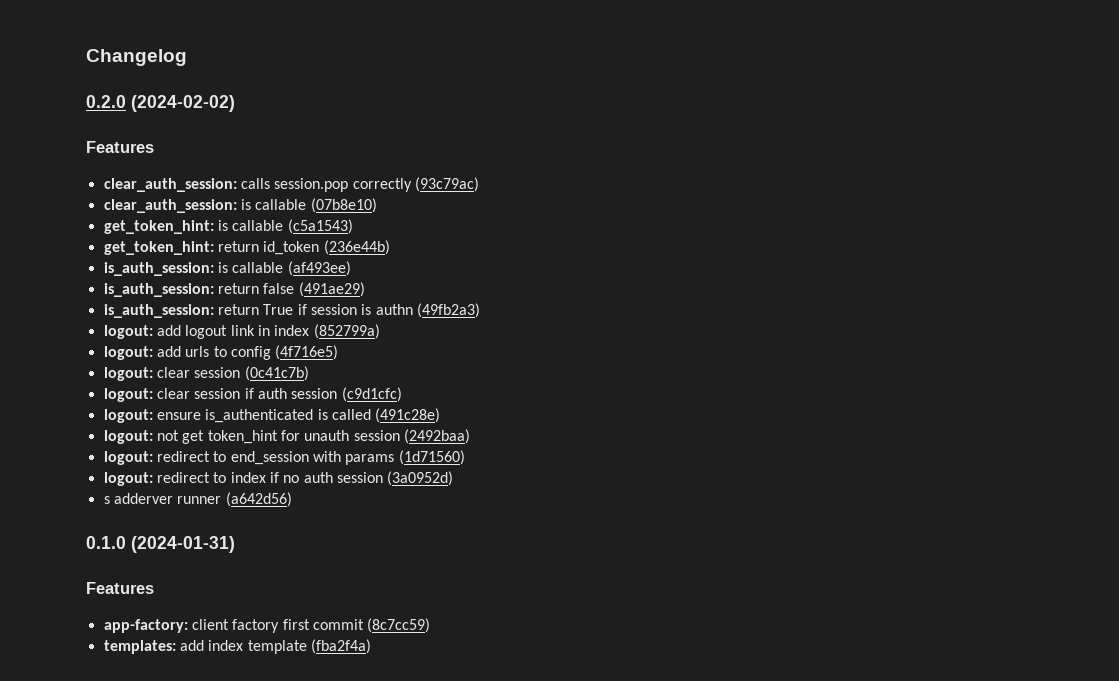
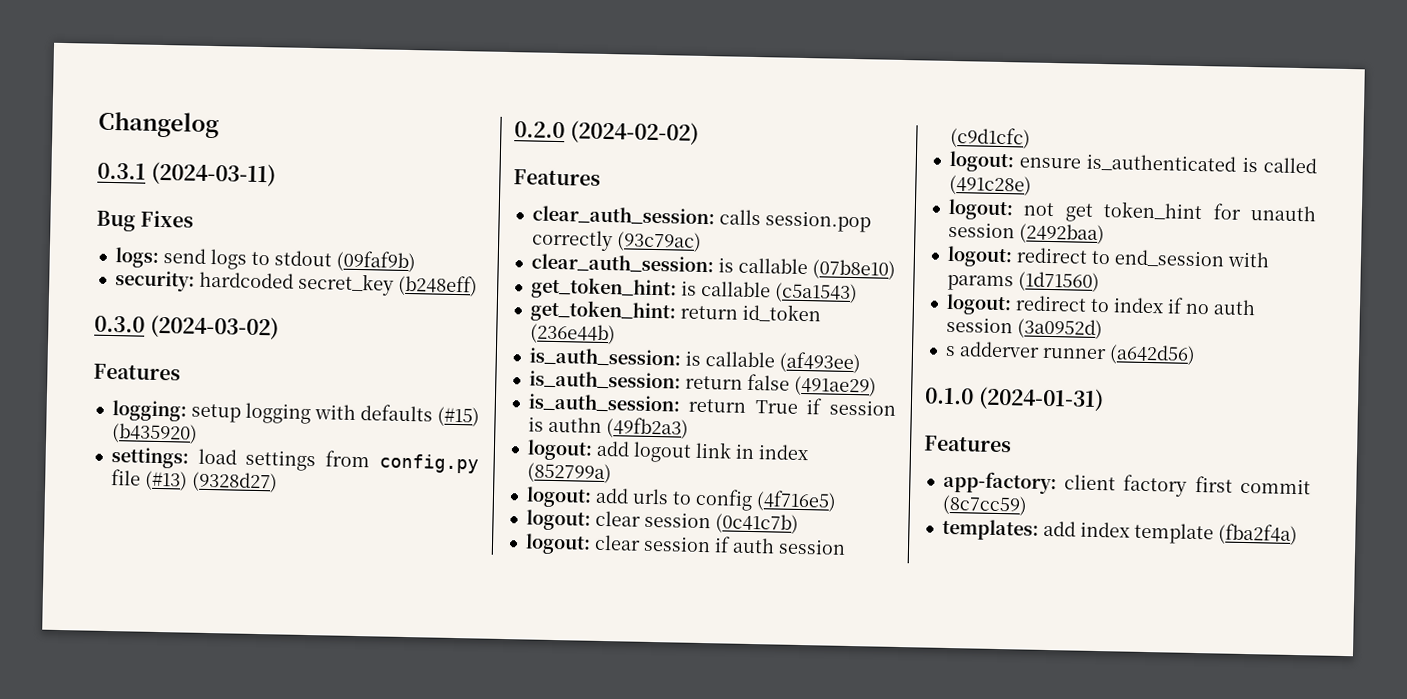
(187, 57) none -> [97,161,276,187] [96,210,195,232] [114,247,416,273] [114,270,478,297] [94,314,279,340] [93,363,181,381] [111,400,480,427] [111,423,198,444] [110,447,479,474] [110,469,278,493] // 0.3.1 (2024-03-11) // Bug Fixes // logs: send logs to stdout (09faf9b) // security: hardcoded secret_key (b248eff) // 0.3.0 (2024-03-02) // Features // logging: setup logging with defaults (#15) (b435920) // settings: load settings from config.py file (#13) (9328d27)

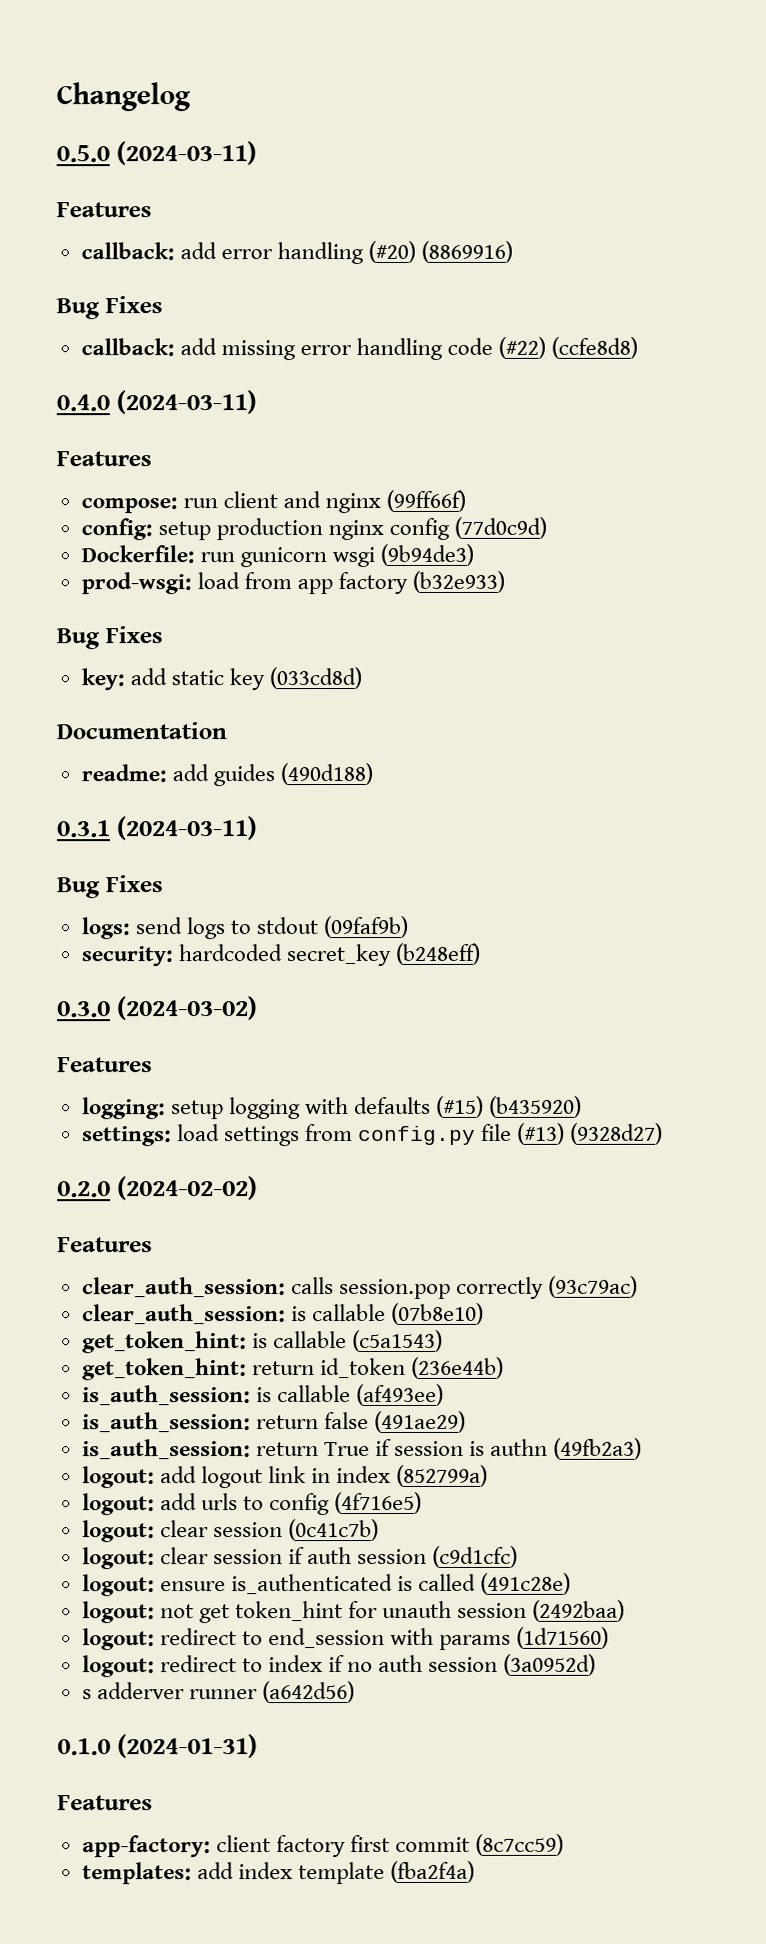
(219, 124) none -> [56,141,258,166] [56,202,152,218] [80,240,514,265] [56,296,163,320] [80,336,639,361] [56,390,258,415] [56,451,152,467] [80,489,467,514] [80,516,548,541] [80,543,475,568] [80,570,506,595] [56,626,163,650] [80,667,363,691] [56,722,227,740] [80,763,373,787] // 0.5.0 (2024-03-11) // Features // callback: add error handling (#20) (8869916) // Bug Fixes // callback: add missing error handling code (#22) (ccfe8d8) // 0.4.0 (2024-03-11) // Features // compose: run client and nginx (99ff66f) // config: setup production nginx config (77d0c9d) // Dockerfile: run gunicorn wsgi (9b94de3) // prod-wsgi: load from app factory (b32e933) // Bug Fixes // key: add static key (033cd8d) // Documentation // readme: add guides (490d188)

